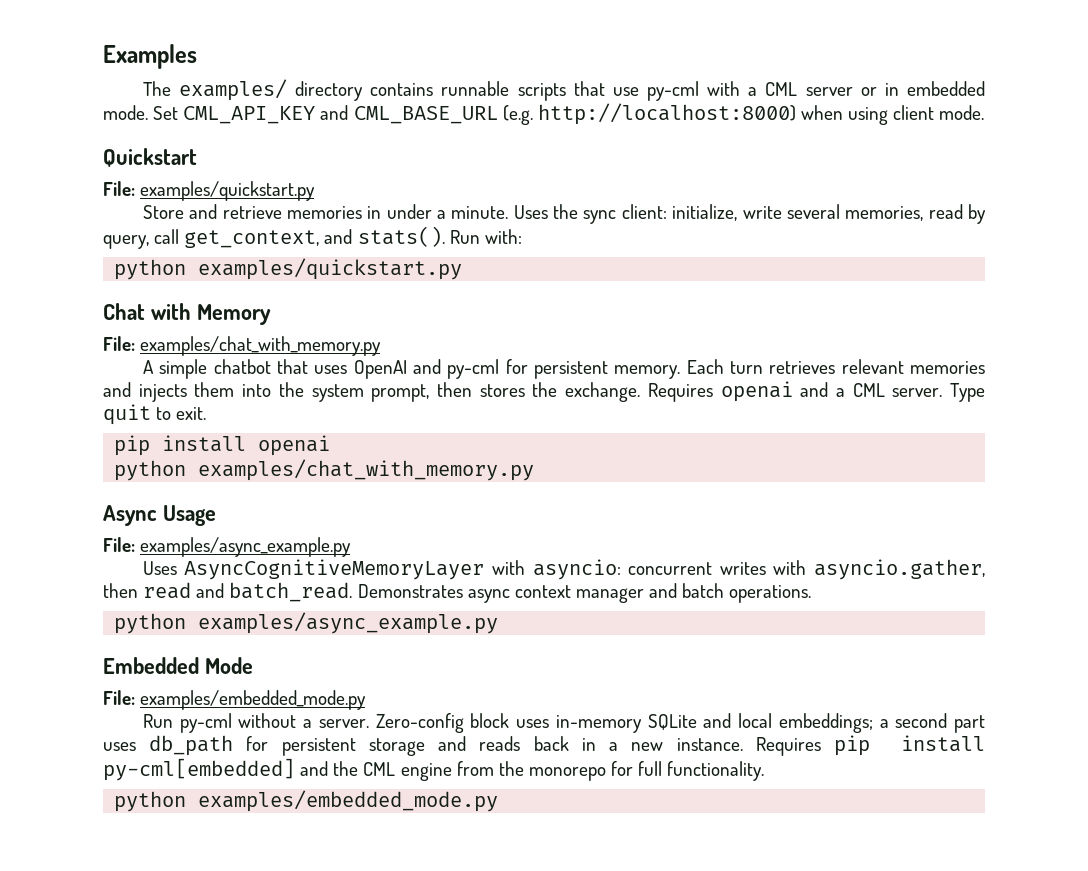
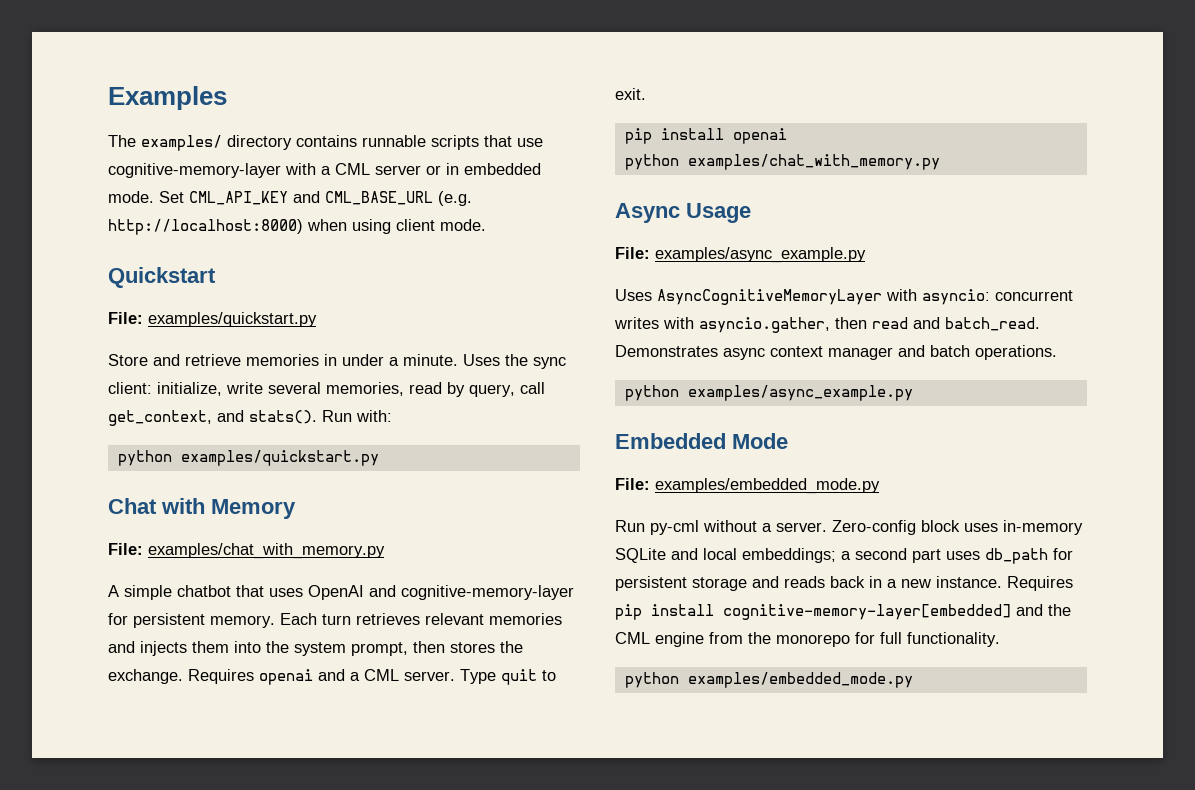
[647,81,700,101] py-cml -> [108,163,281,178] cognitive-memory-layer
[447,359,500,379] py-cml -> [401,585,574,600] cognitive-memory-layer
[103,758,295,781] py-cml[embedded] -> [723,604,1011,620] cognitive-memory-layer[embedded]

